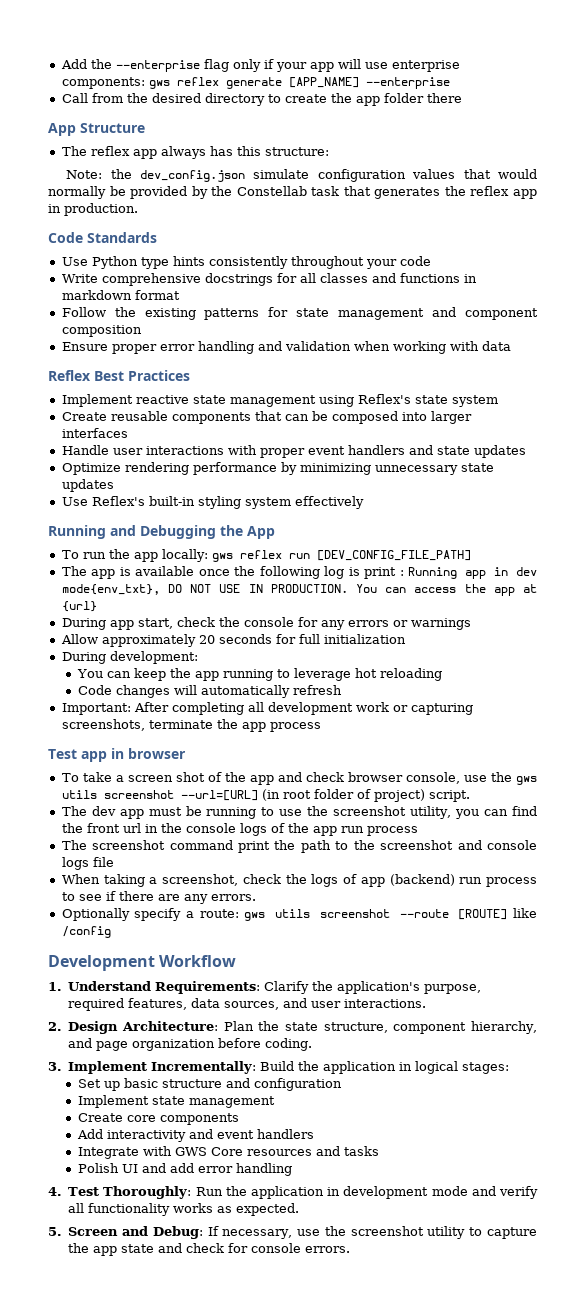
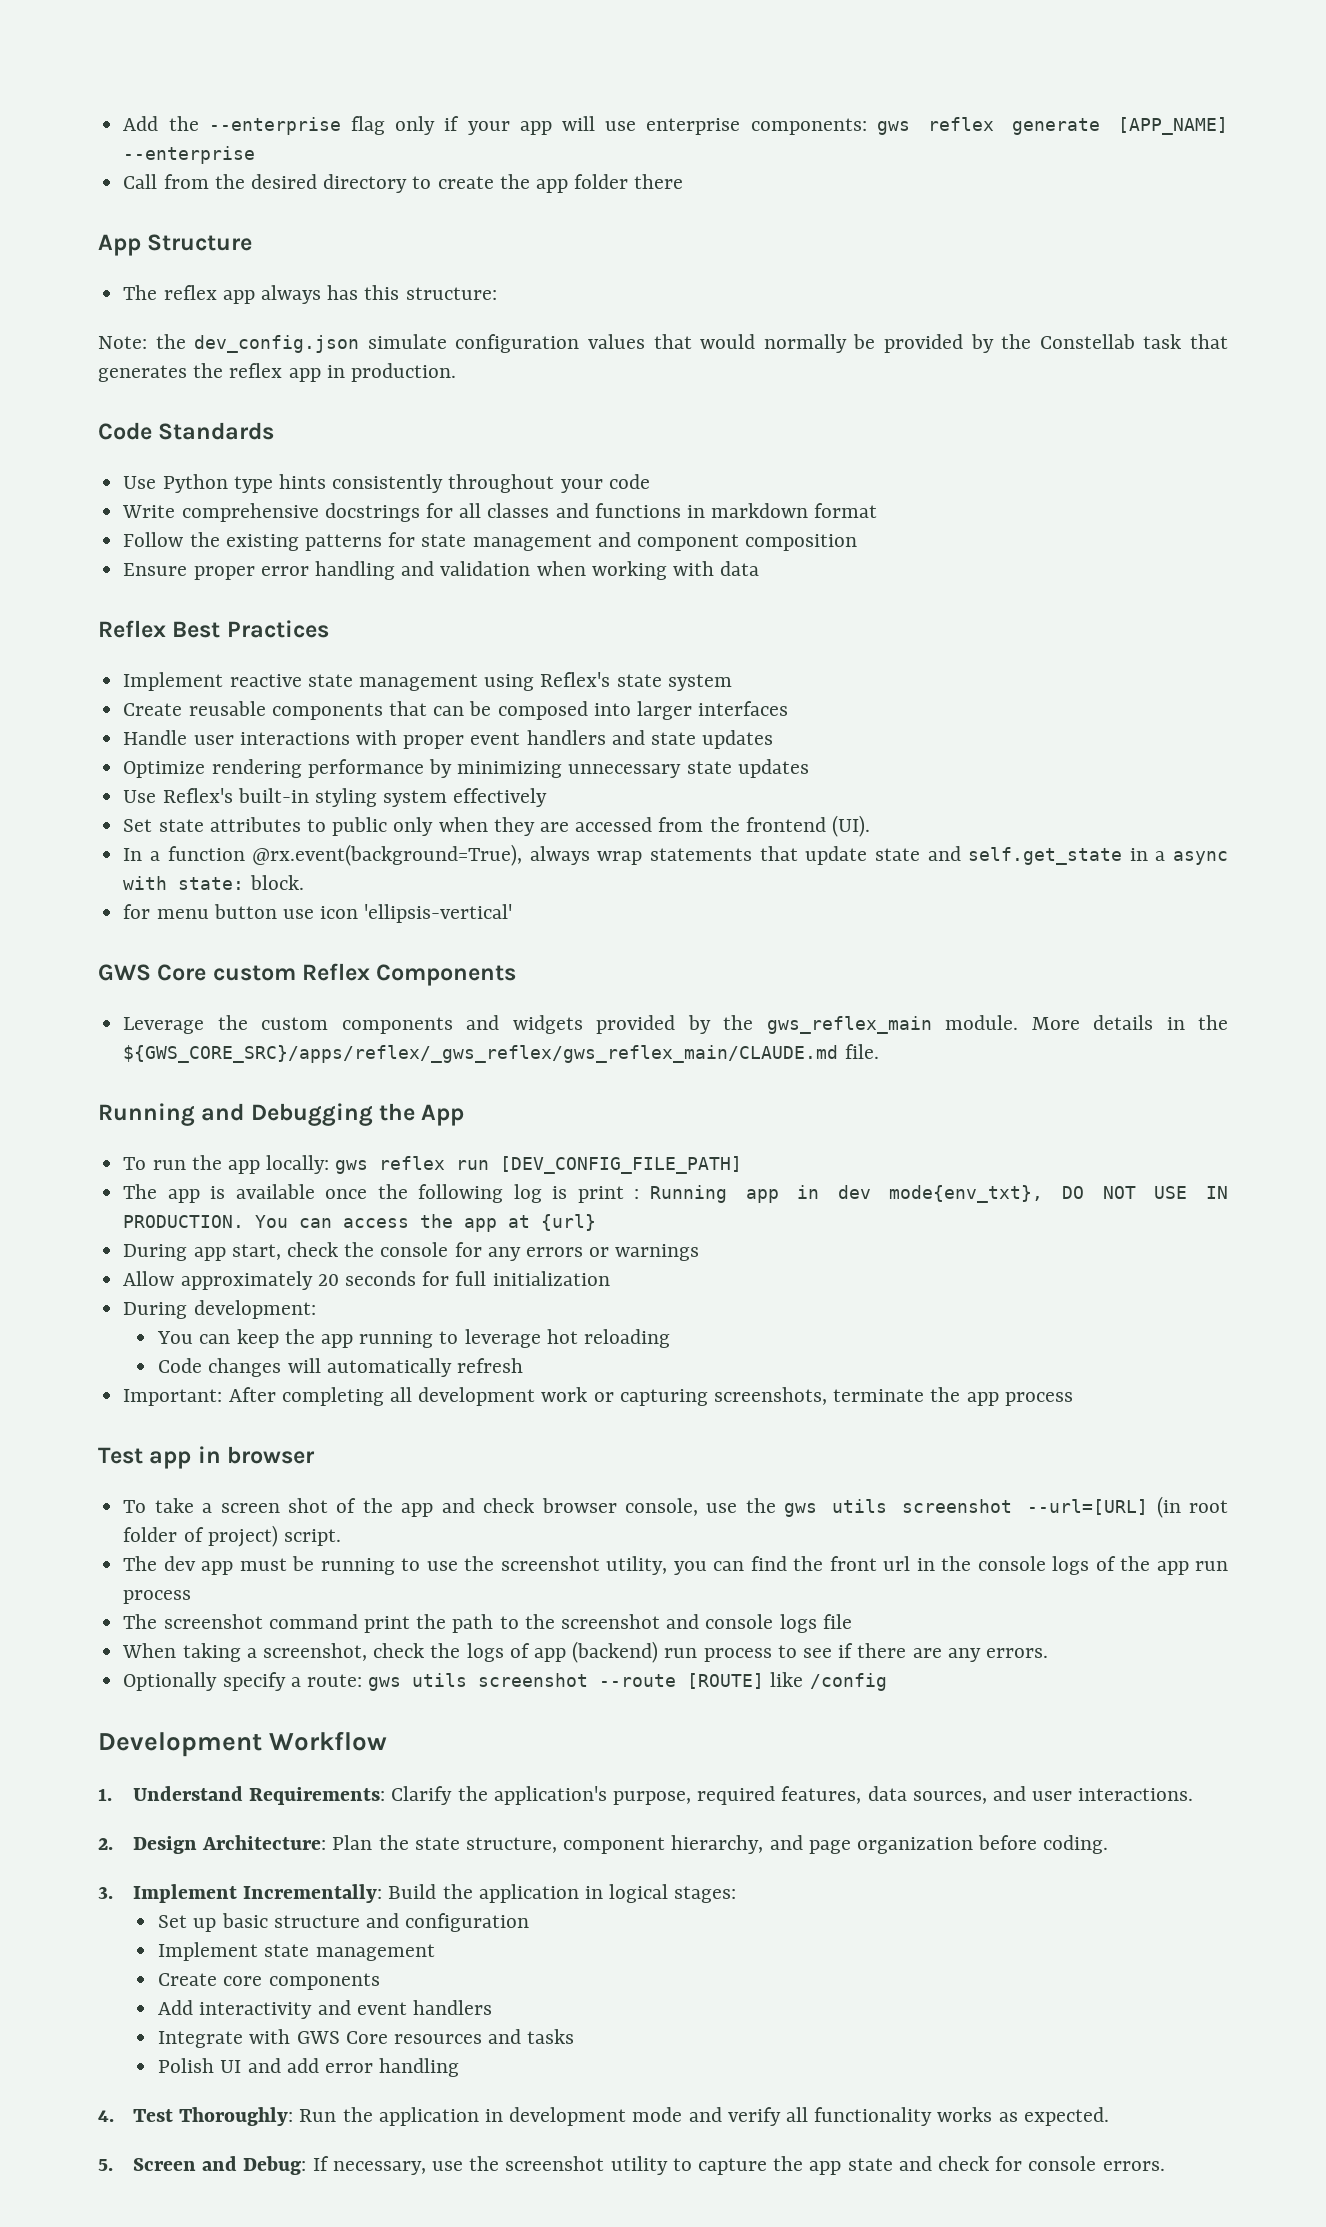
(364, 502) none -> [123,815,871,837] [123,844,1229,866] [123,875,304,890] [123,904,513,923] [98,963,517,986] [123,1015,1228,1034] [123,1044,879,1063] // Set state attributes to public only when they are accessed from the frontend (UI). // In a function @rx.event(background=True), always wrap statements that update state and self.get_state in a async with state: block. // for menu button use icon 'ellipsis-vertical' // GWS Core custom Reflex Components // Leverage the custom components and widgets provided by the gws_reflex_main module. More details in the ${GWS_CORE_SRC}/apps/reflex/_gws_reflex/gws_reflex_main/CLAUDE.md file.

